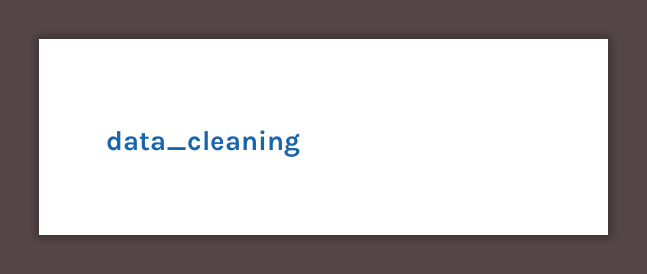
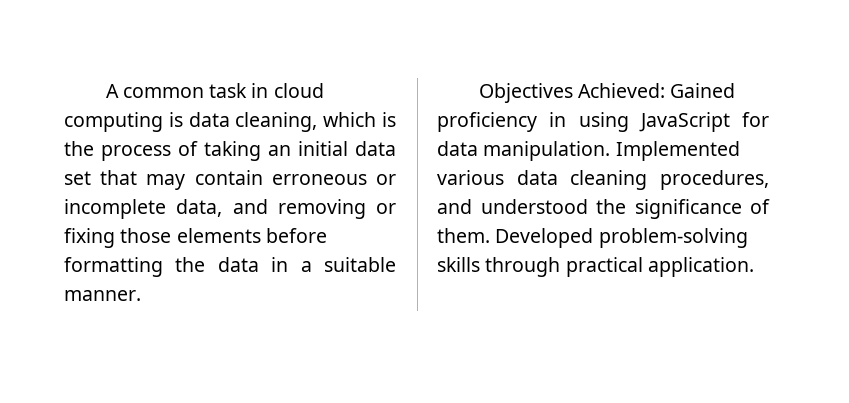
[106,130,300,157] data_cleaning -> [105,83,324,98] [64,112,396,132] [64,141,396,161] [64,170,396,190] [64,199,396,219] [64,228,327,248] [64,257,396,277] [64,290,141,301] [478,83,736,103] [437,112,769,132] [437,141,740,161] [437,170,769,190] [437,199,770,219] [437,228,748,248] [437,257,754,277] A common task in cloud computing is data cleaning, which is the process of taking an initial data set that may contain erroneous or incomplete data, and removing or fixing those elements before formatting the data in a suitable manner. // Objectives Achieved: Gained proficiency in using JavaScript for data manipulation. Implemented various data cleaning procedures, and understood the significance of them. Developed problem-solving skills through practical application.

